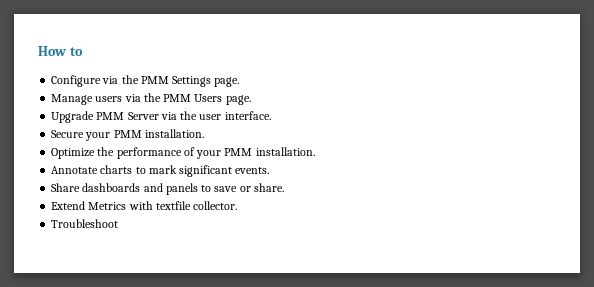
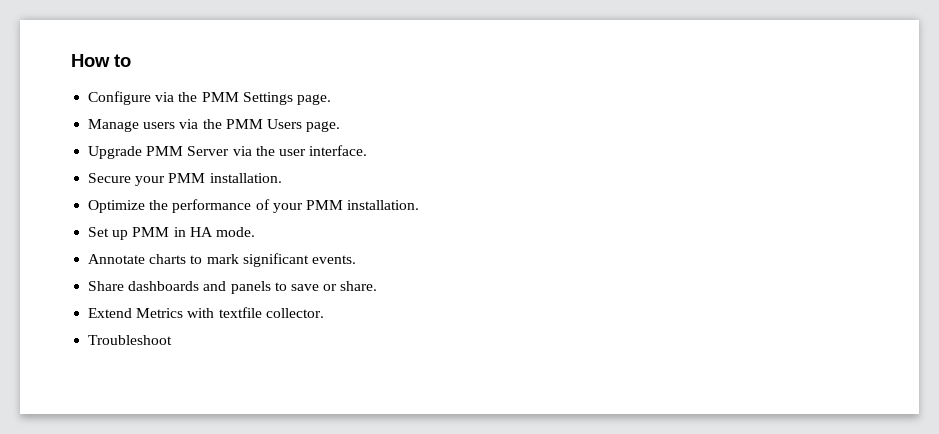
(315, 151) none -> [88,227,255,240] // Set up PMM in HA mode.

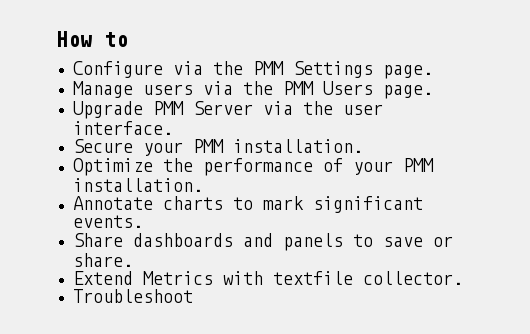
[88,227,255,240] // Set up PMM in HA mode. -> (203, 185) none

